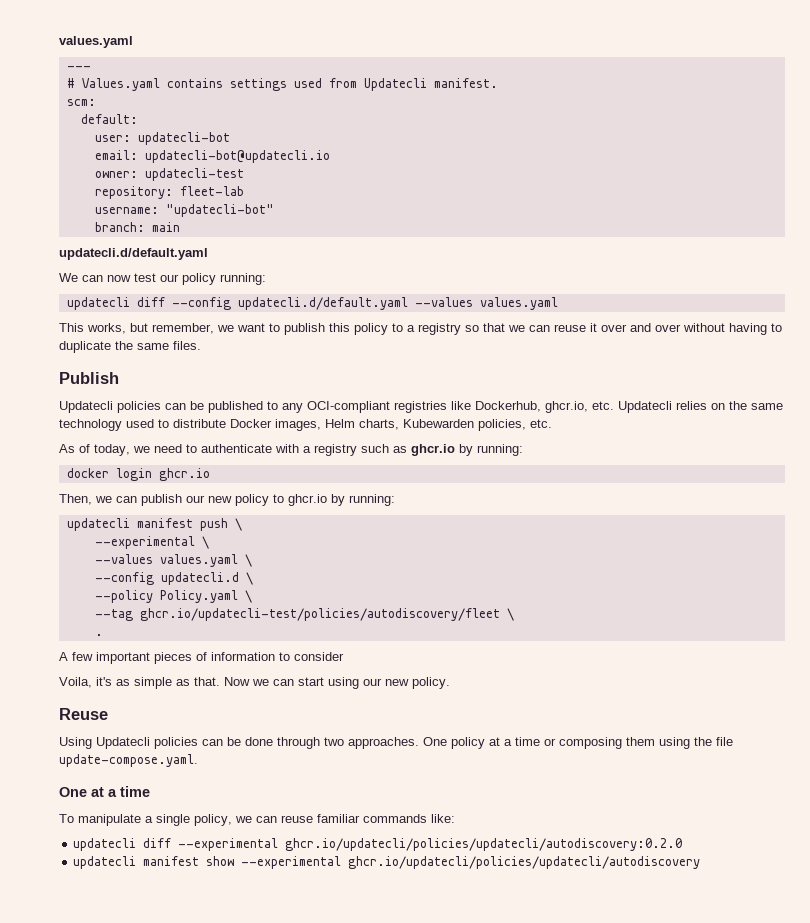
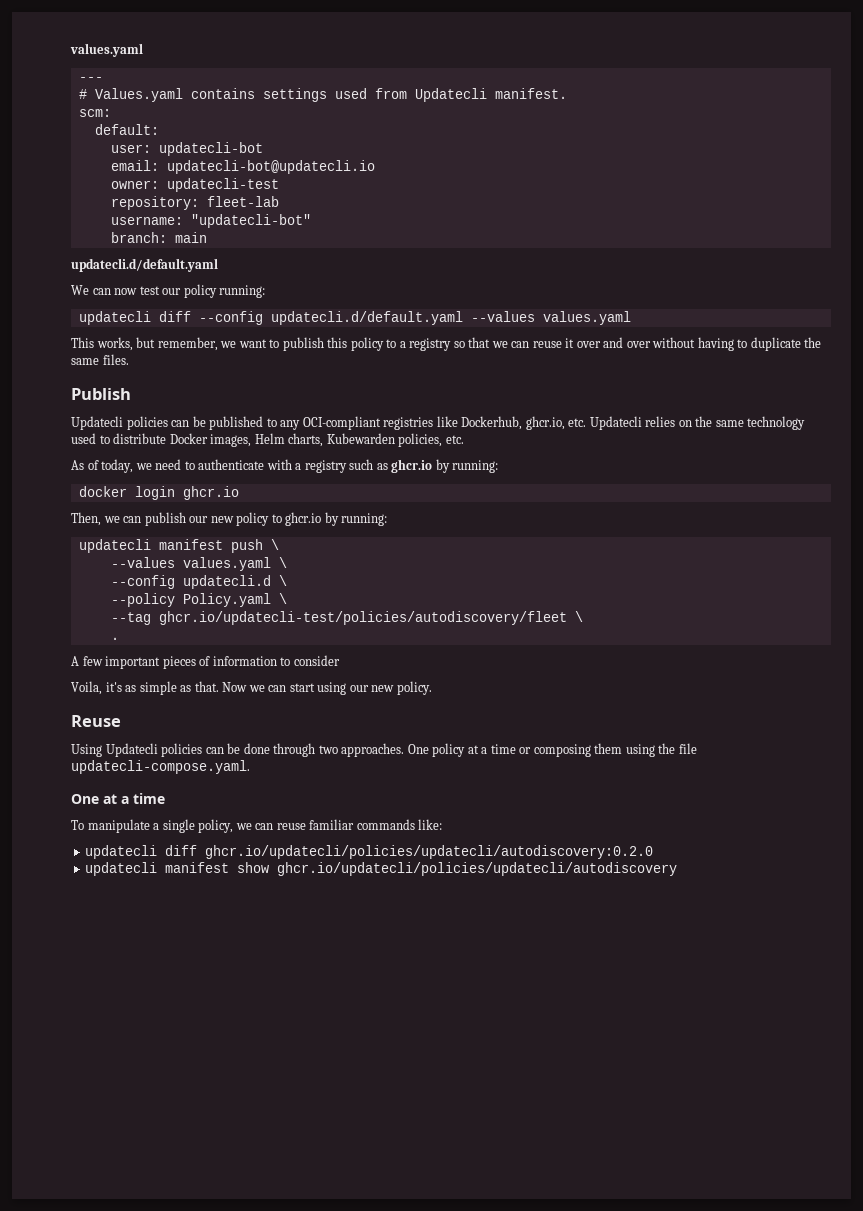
[94,536,209,549] // --experimental \ -> (279, 544) none
[59,754,198,767] update-compose.yaml. -> [71,760,250,774] updatecli-compose.yaml.
[178,838,279,851] --experimental -> (198, 850) none
[241,856,342,869] --experimental -> (270, 867) none

